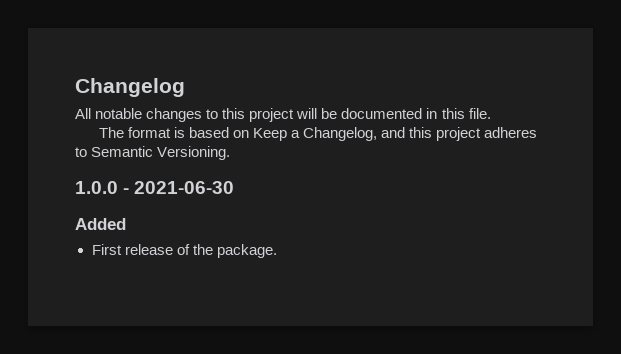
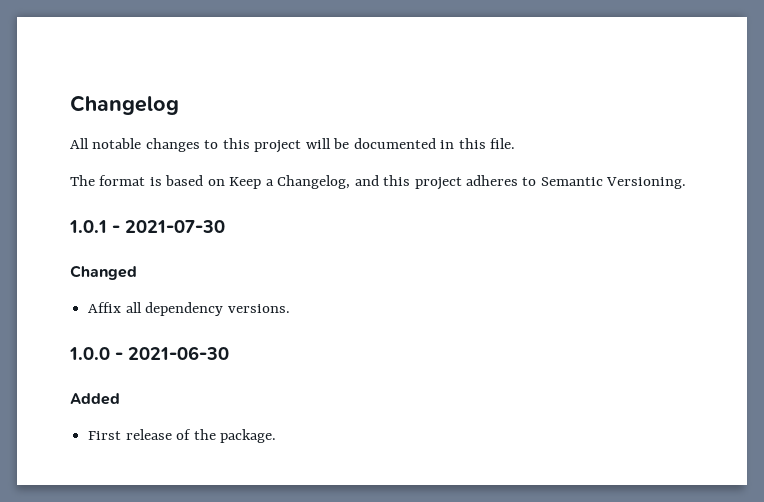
(231, 153) none -> [69,220,225,233] [70,265,137,280] [88,302,290,316] // 1.0.1 - 2021-07-30 // Changed // Affix all dependency versions.

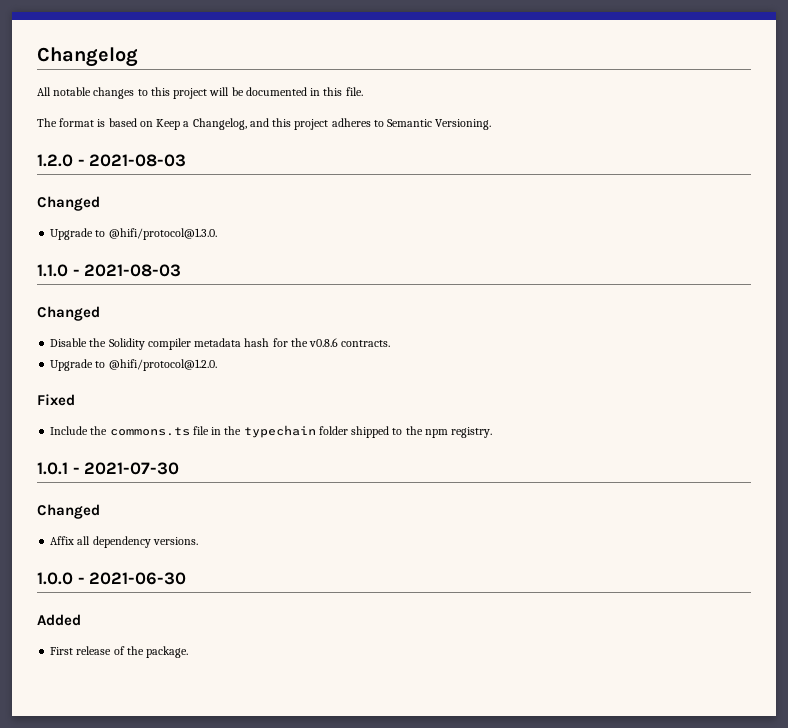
(687, 183) none -> [37,154,187,167] [37,196,100,211] [50,228,217,240] [37,264,182,277] [37,306,100,321] [50,338,391,350] [50,359,217,371] [37,394,75,406] [50,425,493,438] // 1.2.0 - 2021-08-03 // Changed // Upgrade to @hifi/protocol@1.3.0. // 1.1.0 - 2021-08-03 // Changed // Disable the Solidity compiler metadata hash for the v0.8.6 contracts. // Upgrade to @hifi/protocol@1.2.0. // Fixed // Include the commons.ts file in the typechain folder shipped to the npm registry.

